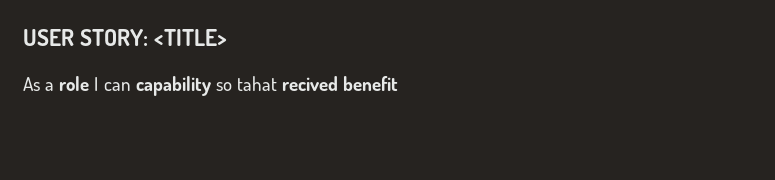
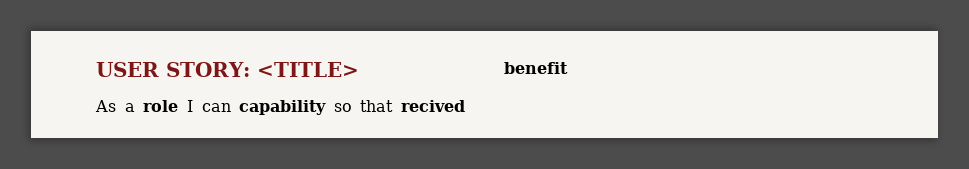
[236,76,277,91] tahat -> [360,100,394,112] that

